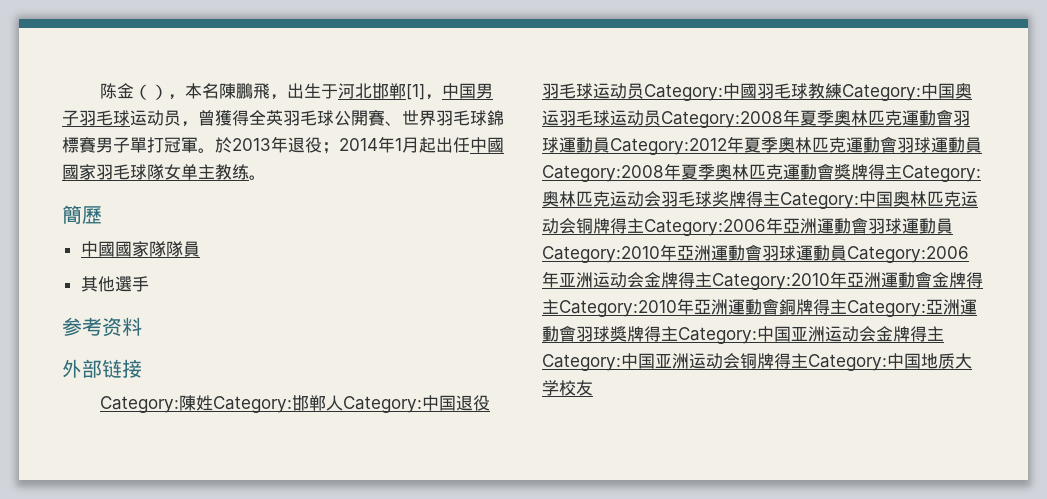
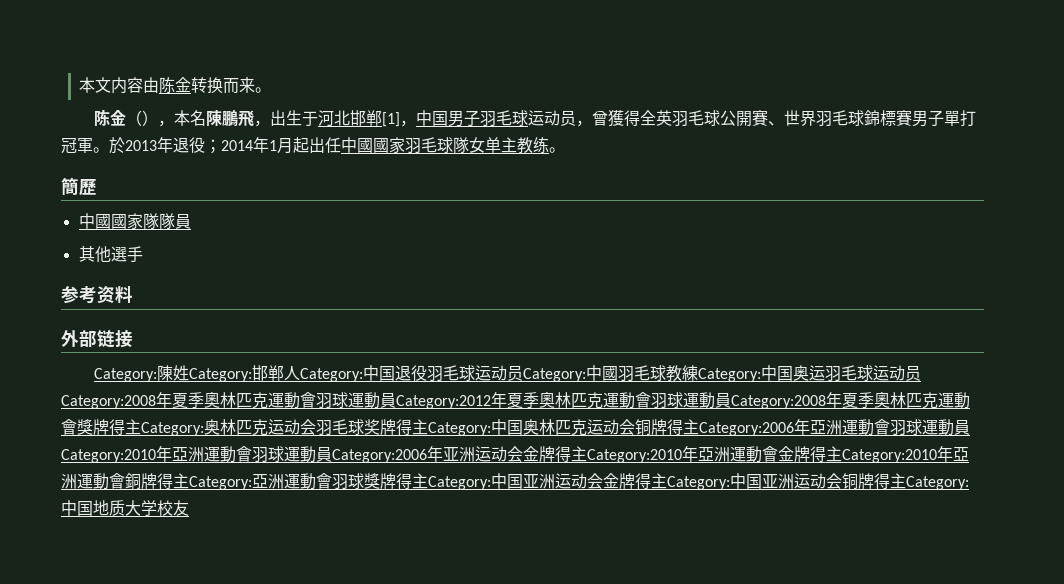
(99, 91) none -> [79,77,272,94] 本文内容由陈金转换而来。 //

